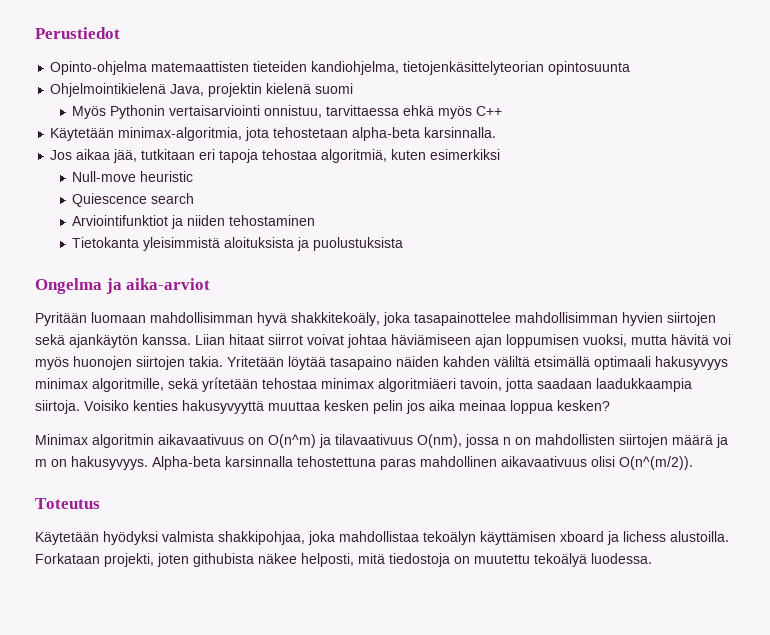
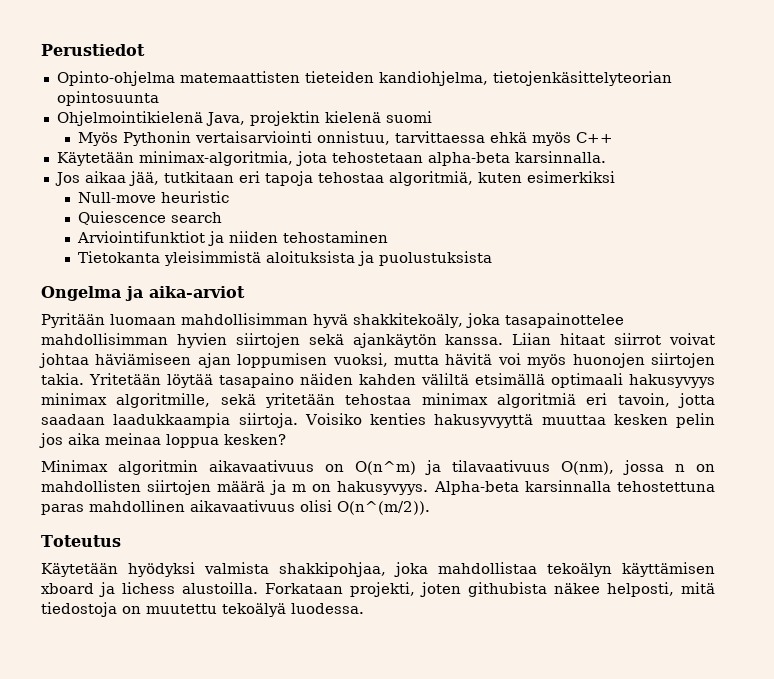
[202,377,258,392] yrítetään -> [265,393,335,408] yritetään
[378,378,456,392] algoritmiäeri -> [496,393,608,408] algoritmiä eri

